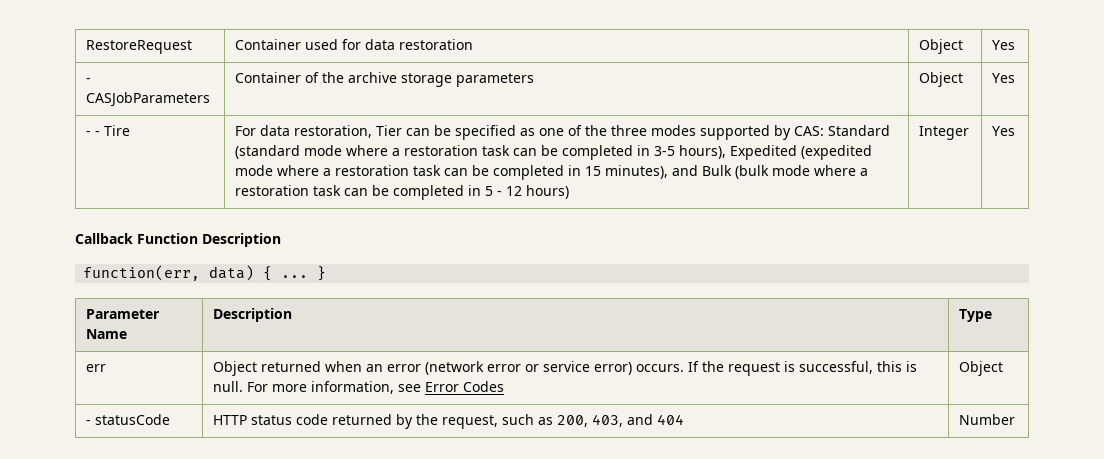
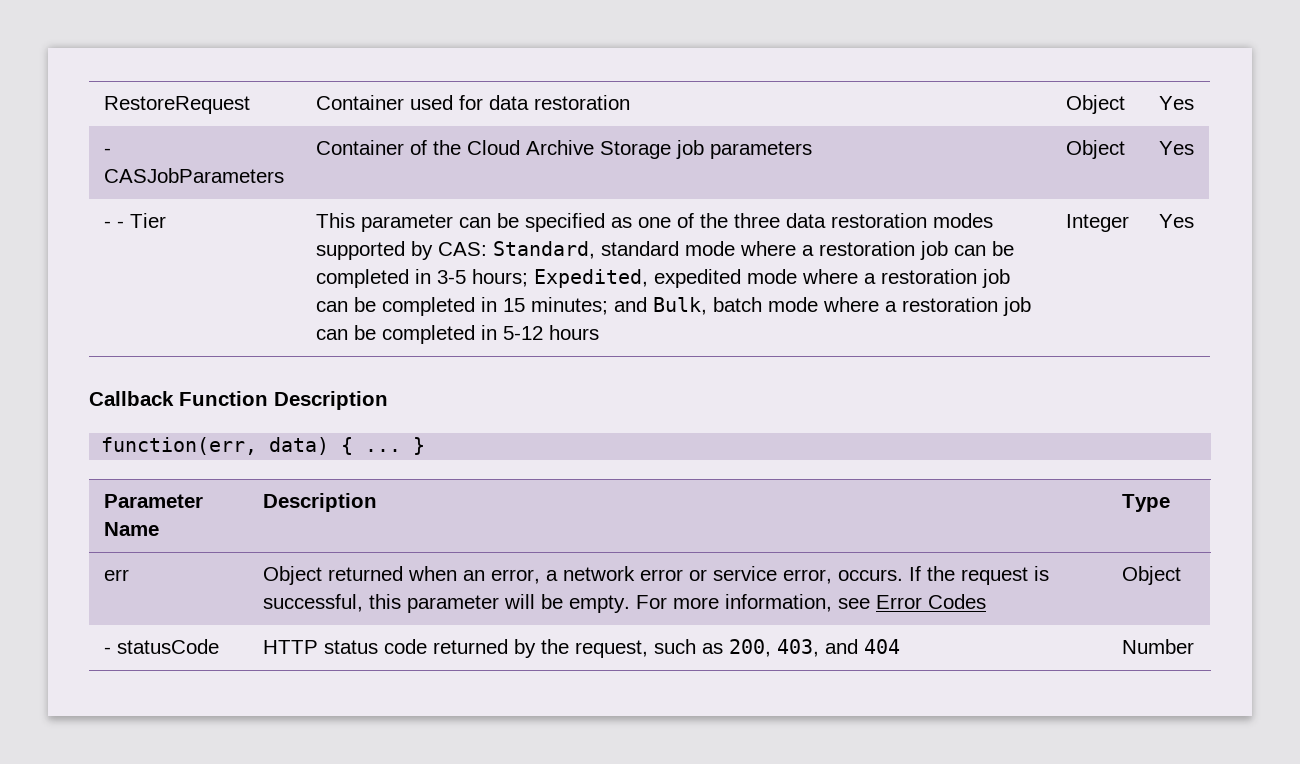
[348,72,453,87] archive storage -> [466,140,704,159] Cloud Archive Storage job
[104,125,131,136] [235,125,403,138] Tire | For data restoration, Tier -> [129,213,166,228] [315,213,453,232] Tier | This parameter
(648, 130) none -> [785,213,927,228] data restoration
[828,125,891,136] [235,145,511,159] Standard (standard mode where a restoration task -> [492,241,948,260] Standard, standard mode where a restoration job
[679,145,873,160] [235,165,442,176] hours), Expedited (expedited mode where a restoration task -> [471,269,1010,288] hours; Expedited, expedited mode where a restoration job
[605,165,869,179] [235,185,570,200] minutes), and Bulk (bulk mode where a restoration task can be completed in 5 - 12 hours) -> [530,297,1031,316] [315,325,599,344] minutes; and Bulk, batch mode where a restoration job can be completed in 5-12 hours
[387,361,485,375] error (network -> [490,566,635,584] error, a network
[594,362,633,375] error) -> [782,569,832,584] error,
[906,361,918,372] [213,381,244,392] is null. -> [406,594,630,613] parameter will be empty.

